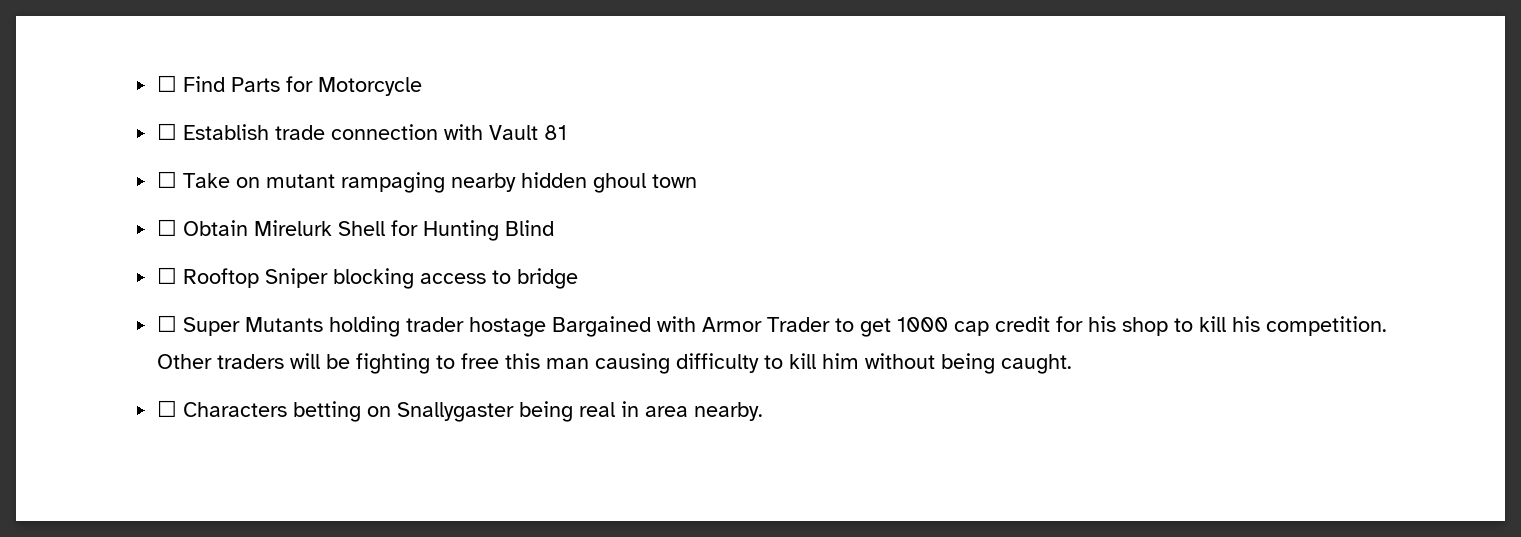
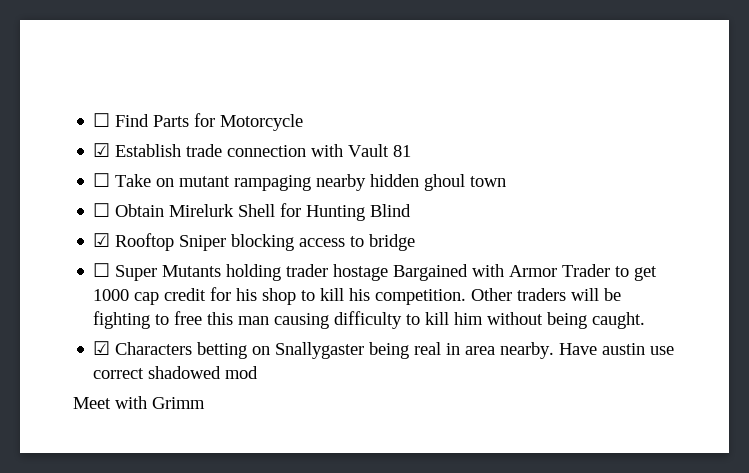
[157,123,178,140] ☐ -> [93,143,111,157] ☑
[157,267,178,284] ☐ -> [93,233,111,247] ☑
[157,400,178,417] ☐ -> [93,341,111,355] ☑
(764, 411) none -> [559,343,675,355] [93,366,259,379] [73,396,205,409] Have austin use correct shadowed mod // Meet with Grimm

